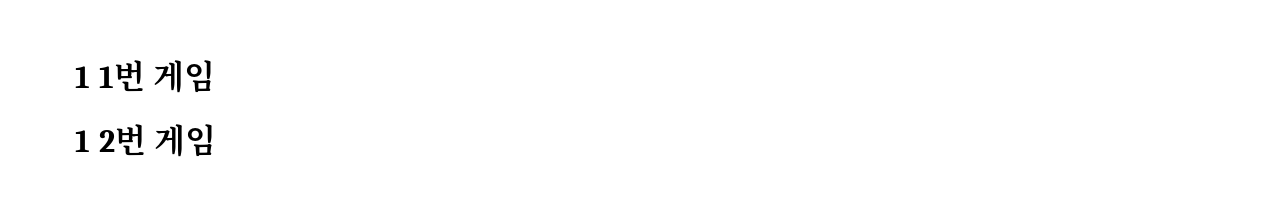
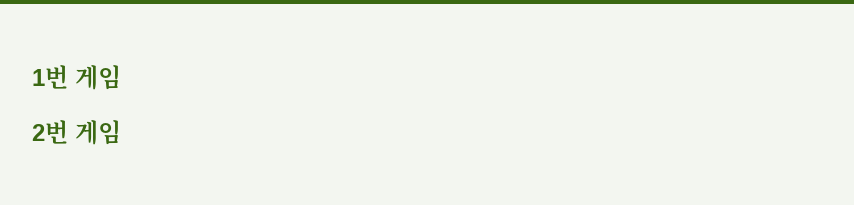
[75,66,90,88] 1 -> (32, 77) none
[75,130,90,152] 1 -> (121, 77) none

